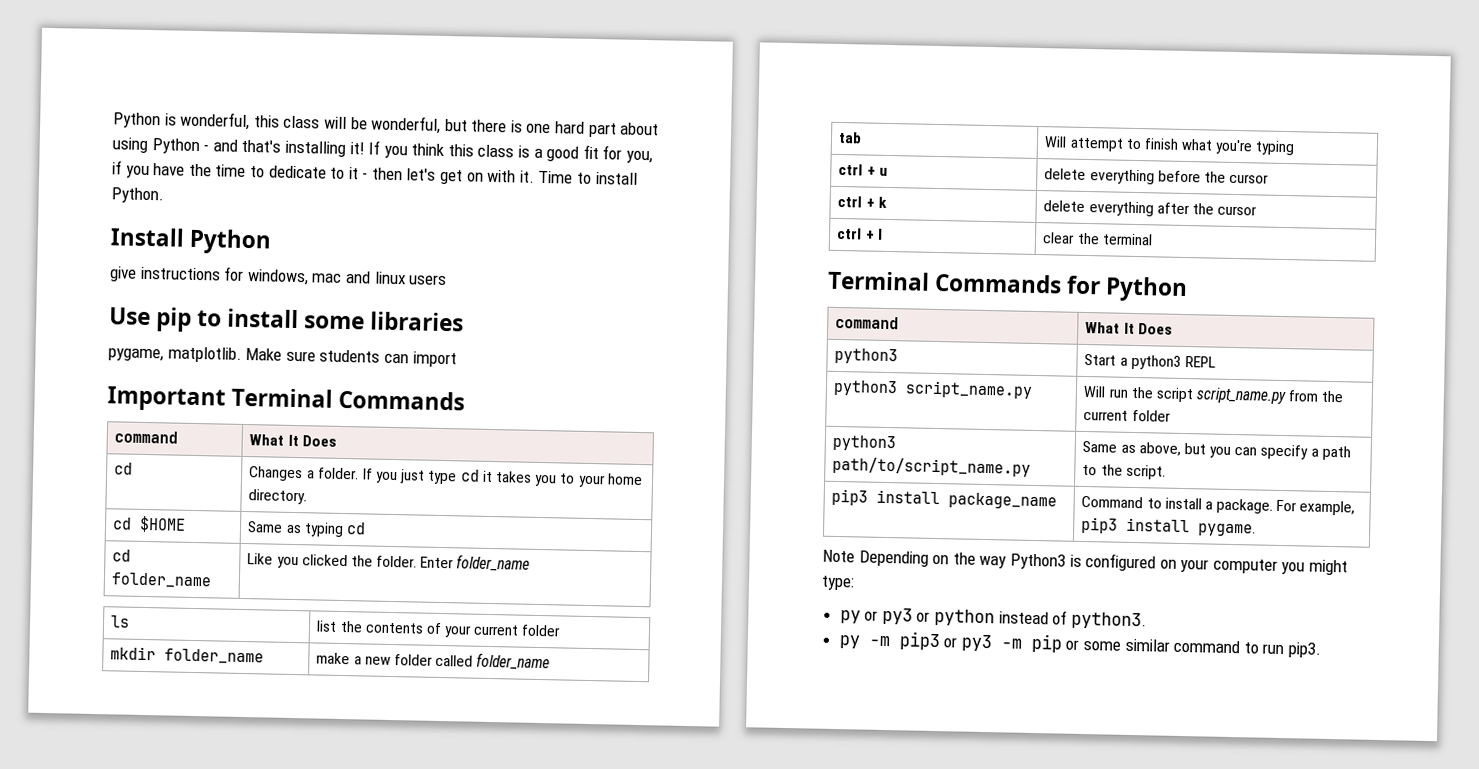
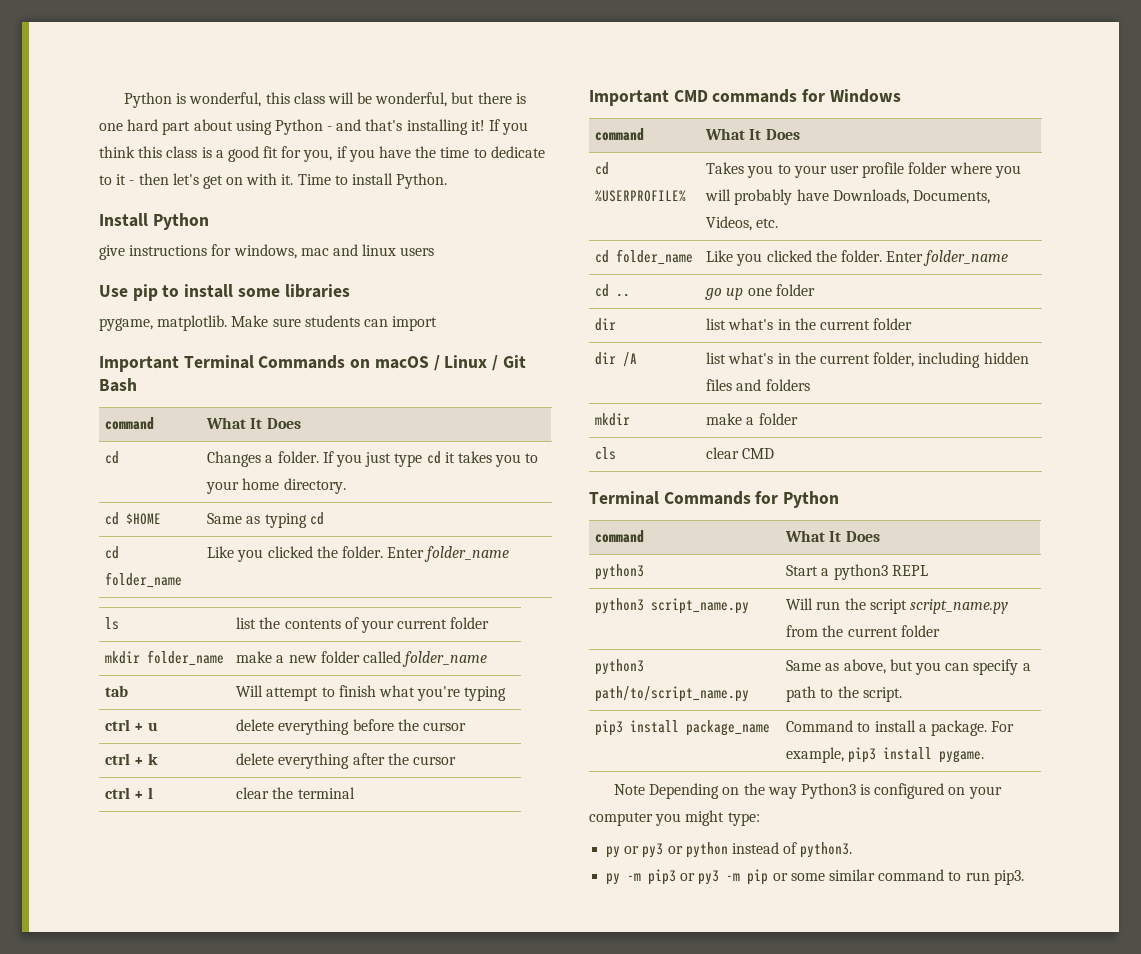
(466, 400) none -> [350,355,526,371] [99,378,137,392] on macOS / Linux / Git Bash
(1153, 239) none -> [589,89,901,106] [595,128,645,141] [705,128,800,140] [595,162,610,175] [595,190,687,202] [706,162,1021,178] [705,189,991,205] [706,216,779,231] [595,249,694,265] [706,250,1009,266] [595,284,631,297] [705,284,815,300] [595,318,617,331] [706,318,913,330] [595,352,638,367] [706,352,1029,368] [706,379,810,391] [595,413,631,426] [706,413,798,425] [595,447,617,460] [706,447,775,459] // Important CMD commands for Windows // command | What It Does // cd %USERPROFILE% | Takes you to your user profile folder where you will probably have Downloads, Documents, Videos, etc. // cd folder_name | Like you clicked the folder. Enter folder_name // cd .. | go up one folder // dir | list what's in the current folder // dir /A | list what's in the current folder, including hidden files and folders // mkdir | make a folder // cls | clear CMD

